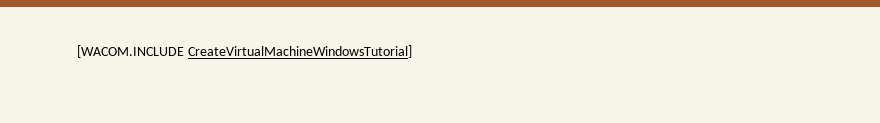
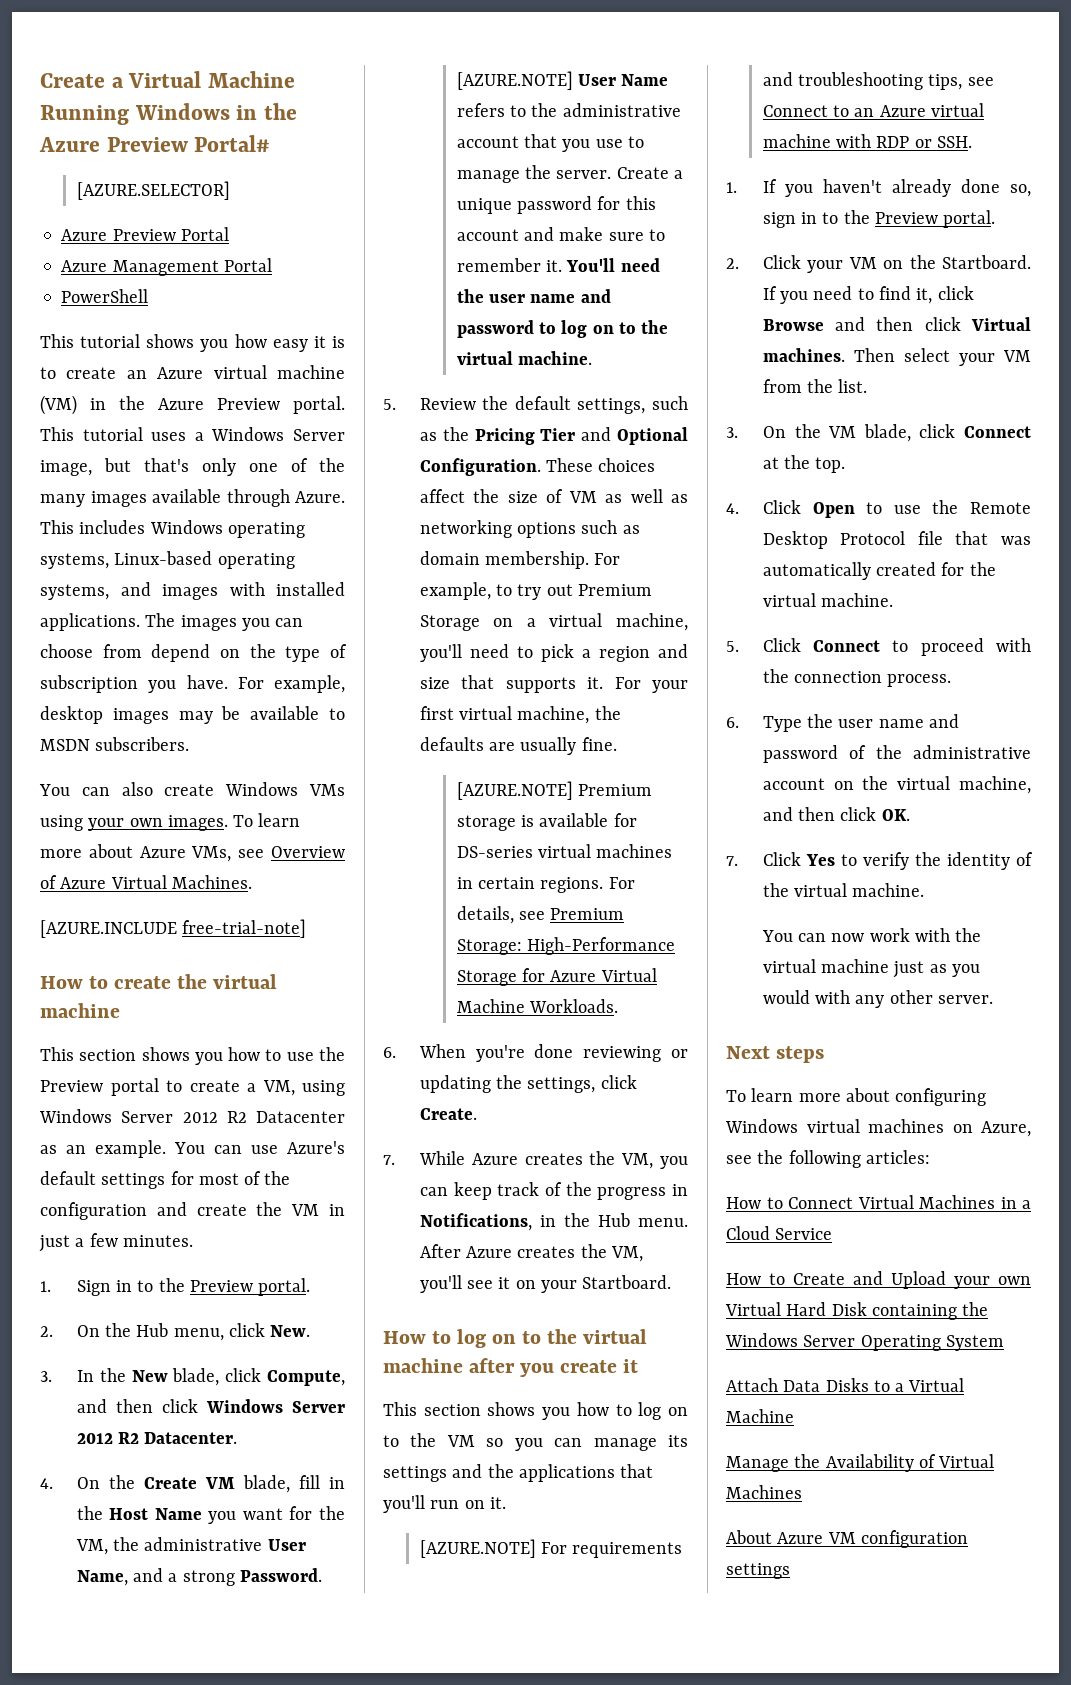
[77,45,412,58] [WACOM.INCLUDE CreateVirtualMachineWindowsTutorial] -> [40,71,295,88] [40,103,297,125] [39,135,271,152] [76,181,230,200] [61,227,229,241] [61,258,272,276] [61,289,149,303] [40,334,345,352] [40,365,345,379] [40,395,345,415] [40,427,345,441] [40,458,345,476] [40,489,345,507] [40,520,305,538] [40,551,295,569] [40,582,345,600] [40,613,304,631] [40,644,347,662] [40,675,345,693] [40,706,346,724] [40,737,190,751] [39,782,346,796] [40,813,301,831] [40,844,346,862] [40,875,252,889] [40,919,307,938] [40,974,278,989] [40,1003,120,1018] [40,1047,345,1065] [40,1078,345,1096] [39,1109,345,1123] [40,1140,345,1158] [40,1171,291,1189] [40,1202,346,1220] [39,1233,193,1252] [40,1278,311,1296] [40,1323,311,1341] [40,1368,345,1386] [76,1399,345,1413] [76,1432,238,1444] [40,1475,345,1493] [76,1506,345,1524] [75,1537,306,1555] [76,1568,323,1586] [456,71,669,90] [456,103,681,117] [456,134,644,152] [456,165,683,183] [456,196,656,214] [456,227,665,241] [456,258,660,272] [456,289,611,303] [456,320,669,338] [456,351,593,365] [383,396,688,414] [419,427,688,445] [419,458,656,476] [419,489,688,503] [419,520,640,538] [419,551,621,569] [419,582,653,600] [419,613,688,631] [419,644,688,662] [419,675,688,693] [419,706,621,724] [419,737,617,755] [456,781,653,800] [456,813,637,831] [456,844,673,858] [456,877,635,893] [456,906,625,924] [456,937,676,955] [456,968,657,986] [456,999,619,1013] [383,1044,688,1062] [419,1075,637,1093] [419,1108,477,1120] [383,1151,688,1169] [419,1182,688,1200] [419,1213,688,1231] [419,1244,644,1262] [419,1275,672,1293] [383,1329,648,1348] [383,1358,639,1377] [383,1402,688,1420] [383,1433,688,1451] [383,1464,654,1482] [383,1495,506,1513] [419,1539,683,1558] [762,72,994,90] [762,103,985,117] [762,134,973,148] [726,179,1031,197] [762,210,996,228] [726,255,1031,273] [762,286,974,304] [762,317,1031,331] [762,348,1031,366] [762,379,868,393] [726,424,1031,442] [762,455,846,473] [726,500,1031,518] [762,531,1031,549] [762,562,996,580] [762,593,894,607] [726,638,1031,656] [762,669,952,687] [726,714,960,732] [762,745,1031,763] [762,776,1031,794] [762,807,910,821] [726,852,1033,870] [762,883,925,897] [761,928,982,942] [762,959,981,978] [762,990,994,1008] [726,1046,825,1063] [726,1088,987,1106] [725,1119,1031,1137] [726,1150,930,1168] [726,1195,1031,1209] [726,1226,833,1240] [726,1271,1031,1289] [725,1302,989,1320] [725,1333,1004,1351] [726,1378,965,1392] [726,1409,794,1423] [726,1454,995,1472] [726,1485,802,1499] [726,1530,968,1548] [726,1563,790,1579] Create a Virtual Machine Running Windows in the Azure Preview Portal# // [AZURE.SELECTOR] // Azure Preview Portal // Azure Management Portal // PowerShell // This tutorial shows you how easy it is to create an Azure virtual machine (VM) in the Azure Preview portal. This tutorial uses a Windows Server image, but that's only one of the many images available through Azure. This includes Windows operating systems, Linux-based operating systems, and images with installed applications. The images you can choose from depend on the type of subscription you have. For example, desktop images may be available to MSDN subscribers. // You can also create Windows VMs using your own images. To learn more about Azure VMs, see Overview of Azure Virtual Machines. // [AZURE.INCLUDE free-trial-note] // How to create the virtual machine // This section shows you how to use the Preview portal to create a VM, using Windows Server 2012 R2 Datacenter as an example. You can use Azure's default settings for most of the configuration and create the VM in just a few minutes. // 1. Sign in to the Preview portal. // 2. On the Hub menu, click New. // 3. In the New blade, click Compute, and then click Windows Server 2012 R2 Datacenter. // 4. On the Create VM blade, fill in the Host Name you want for the VM, the administrative User Name, and a strong Password. // [AZURE.NOTE] User Name refers to the administrative account that you use to manage the server. Create a unique password for this account and make sure to remember it. You'll need the user name and password to log on to the virtual machine. // 5. Review the default settings, such as the Pricing Tier and Optional Configuration. These choices affect the size of VM as well as networking options such as domain membership. For example, to try out Premium Storage on a virtual machine, you'll need to pick a region and size that supports it. For your first virtual machine, the defaults are usually fine. // [AZURE.NOTE] Premium storage is available for DS-series virtual machines in certain regions. For details, see Premium Storage: High-Performance Storage for Azure Virtual Machine Workloads. // 6. When you're done reviewing or updating the settings, click Create. // 7. While Azure creates the VM, you can keep track of the progress in Notifications, in the Hub menu. After Azure creates the VM, you'll see it on your Startboard. // How to log on to the virtual machine after you create it // This section shows you how to log on to the VM so you can manage its settings and the applications that you'll run on it. // [AZURE.NOTE] For requirements and troubleshooting tips, see Connect to an Azure virtual machine with RDP or SSH. // 1. If you haven't already done so, sign in to the Preview portal. // 2. Click your VM on the Startboard. If you need to find it, click Browse and then click Virtual machines. Then select your VM from the list. // 3. On the VM blade, click Connect at the top. // 4. Click Open to use the Remote Desktop Protocol file that was automatically created for the virtual machine. // 5. Click Connect to proceed with the connection process. // 6. Type the user name and password of the administrative account on the virtual machine, and then click OK. // 7. Click Yes to verify the identity of the virtual machine. // You can now work with the virtual machine just as you would with any other server. // Next steps // To learn more about configuring Windows virtual machines on Azure, see the following articles: // How to Connect Virtual Machines in a Cloud Service // How to Create and Upload your own Virtual Hard Disk containing the Windows Server Operating System // Attach Data Disks to a Virtual Machine // Manage the Availability of Virtual Machines // About Azure VM configuration settings

